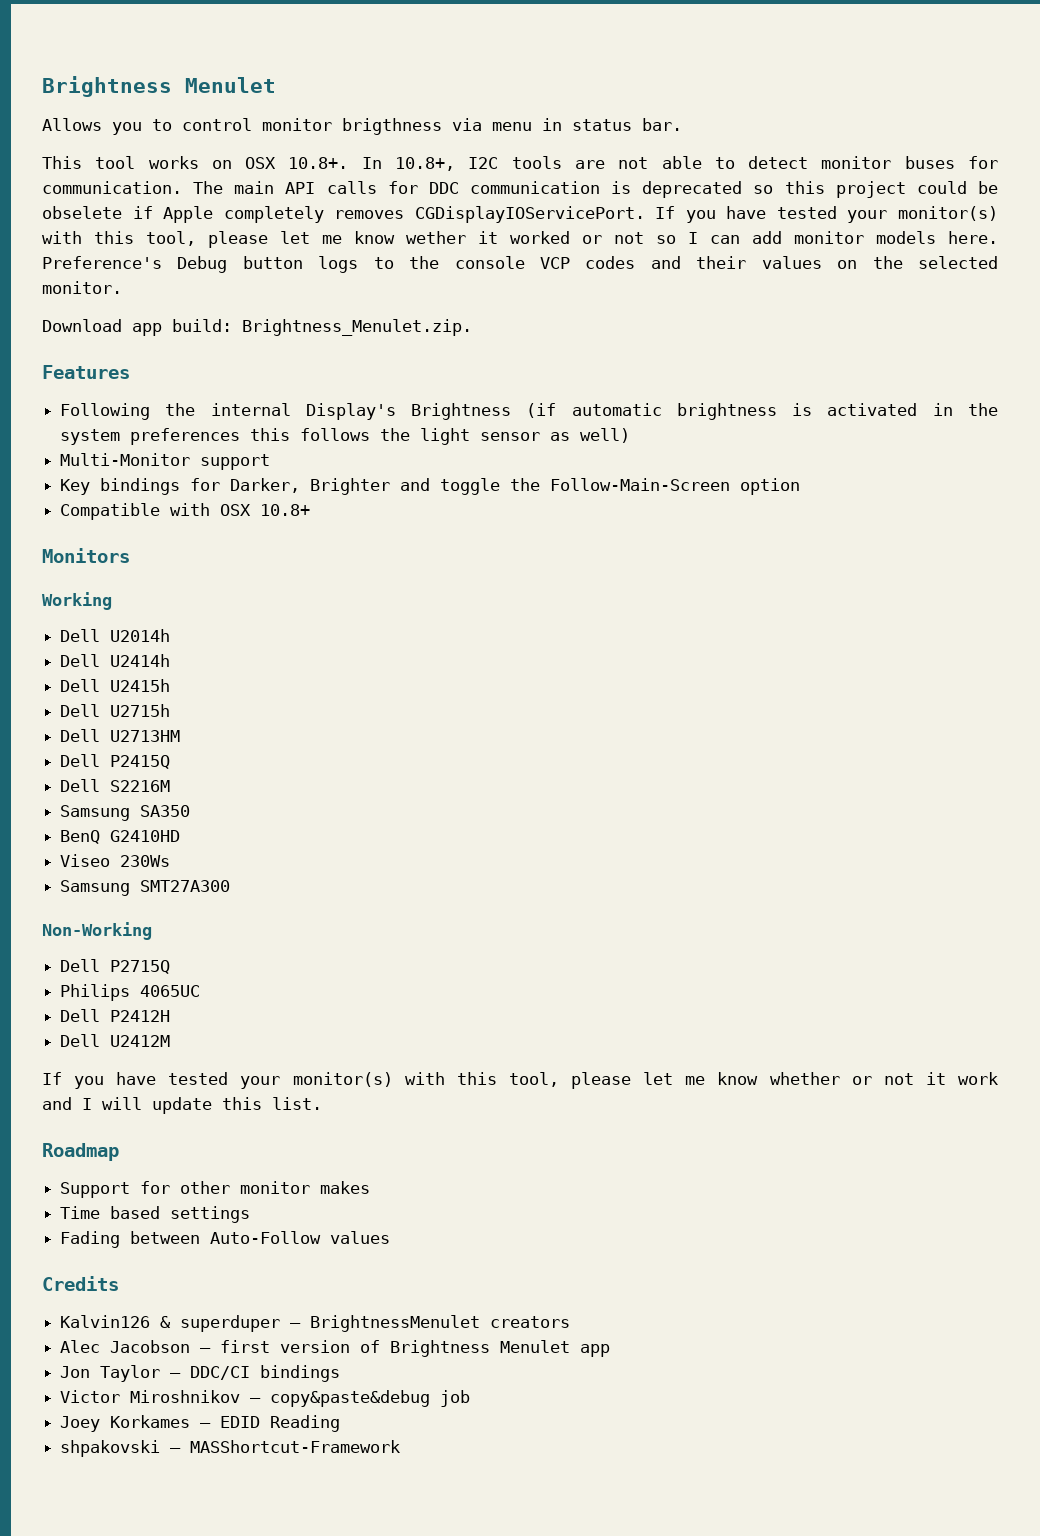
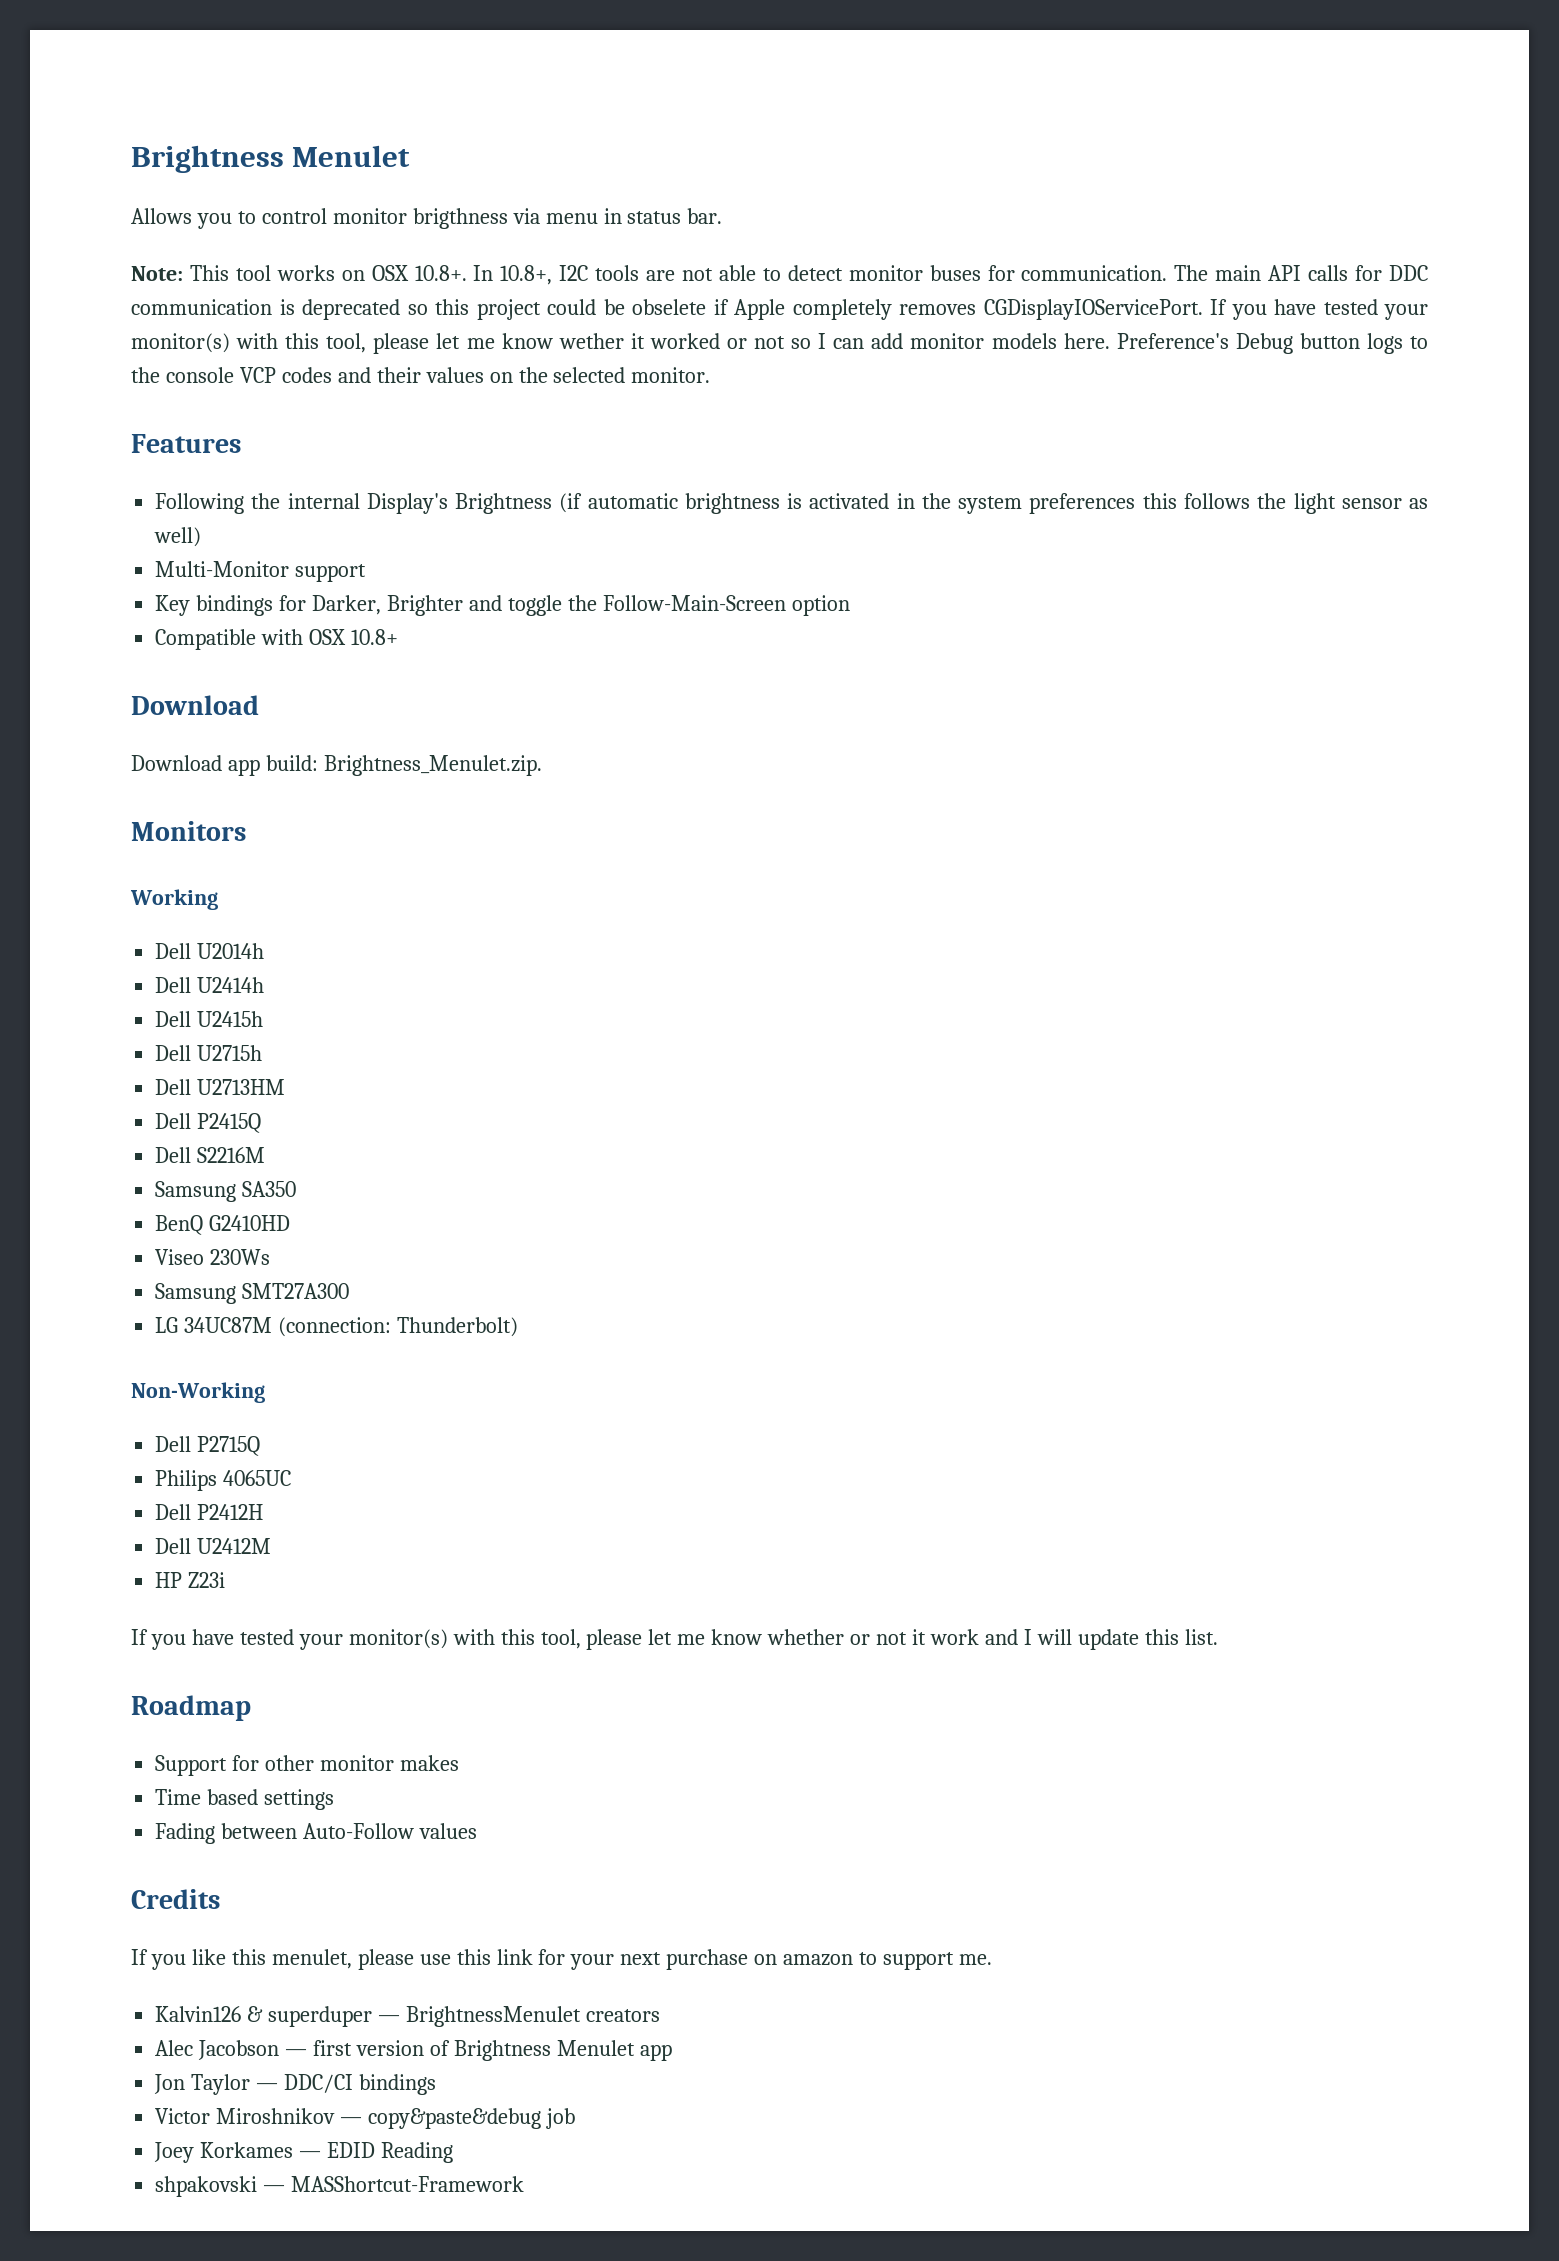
(682, 124) none -> [131,266,183,281] Note:
[42,319,472,336] // Download app build: Brightness_Menulet.zip. -> (711, 375) none
(311, 510) none -> [131,695,259,715] [131,755,542,776] // Download // Download app build: Brightness_Menulet.zip.
(231, 886) none -> [155,1317,519,1337] // LG 34UC87M (connection: Thunderbolt)
(171, 1041) none -> [155,1572,226,1588] // HP Z23i
(119, 1283) none -> [131,1949,992,1970] // If you like this menulet, please use this link for your next purchase on amazon to support me.

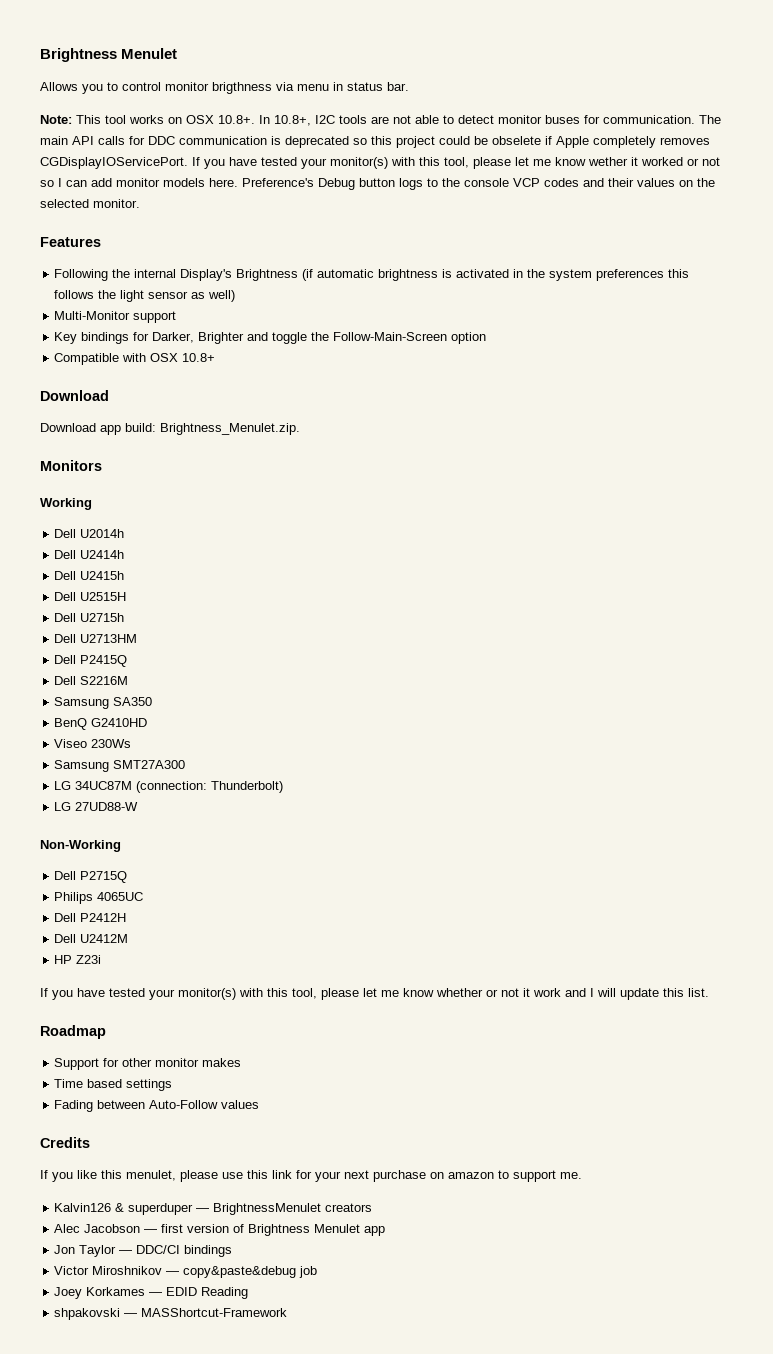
(264, 1019) none -> [54,592,127,601] // Dell U2515H
(519, 1327) none -> [54,802,139,811] // LG 27UD88-W

